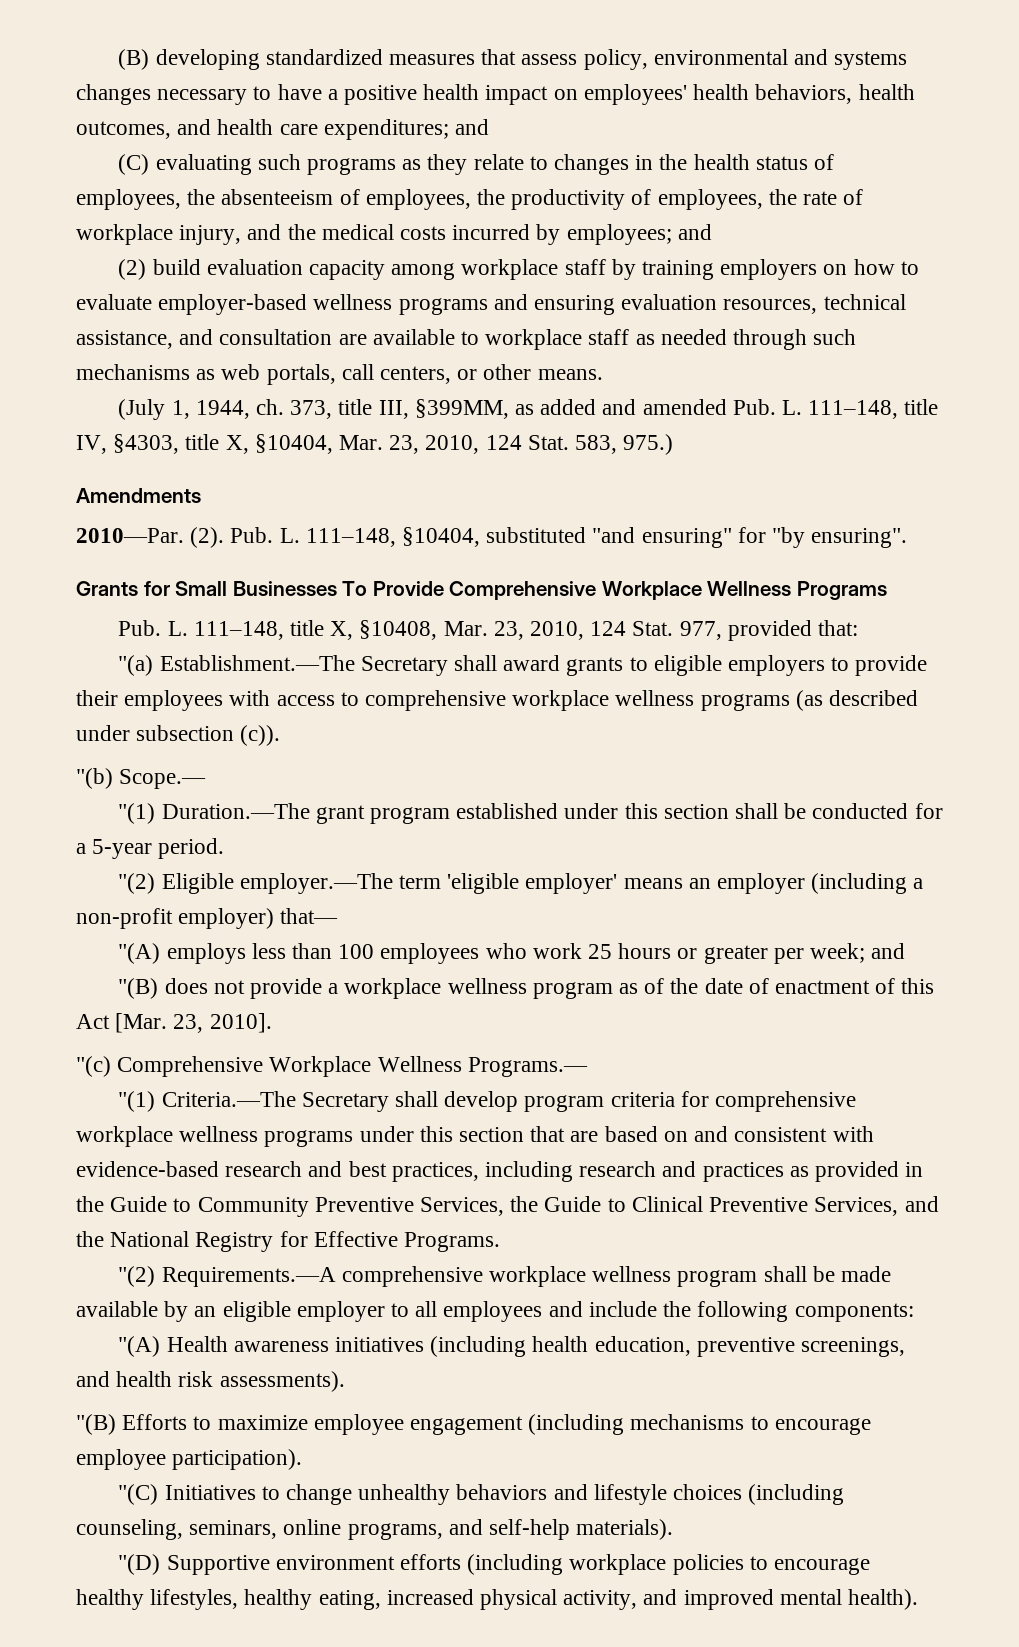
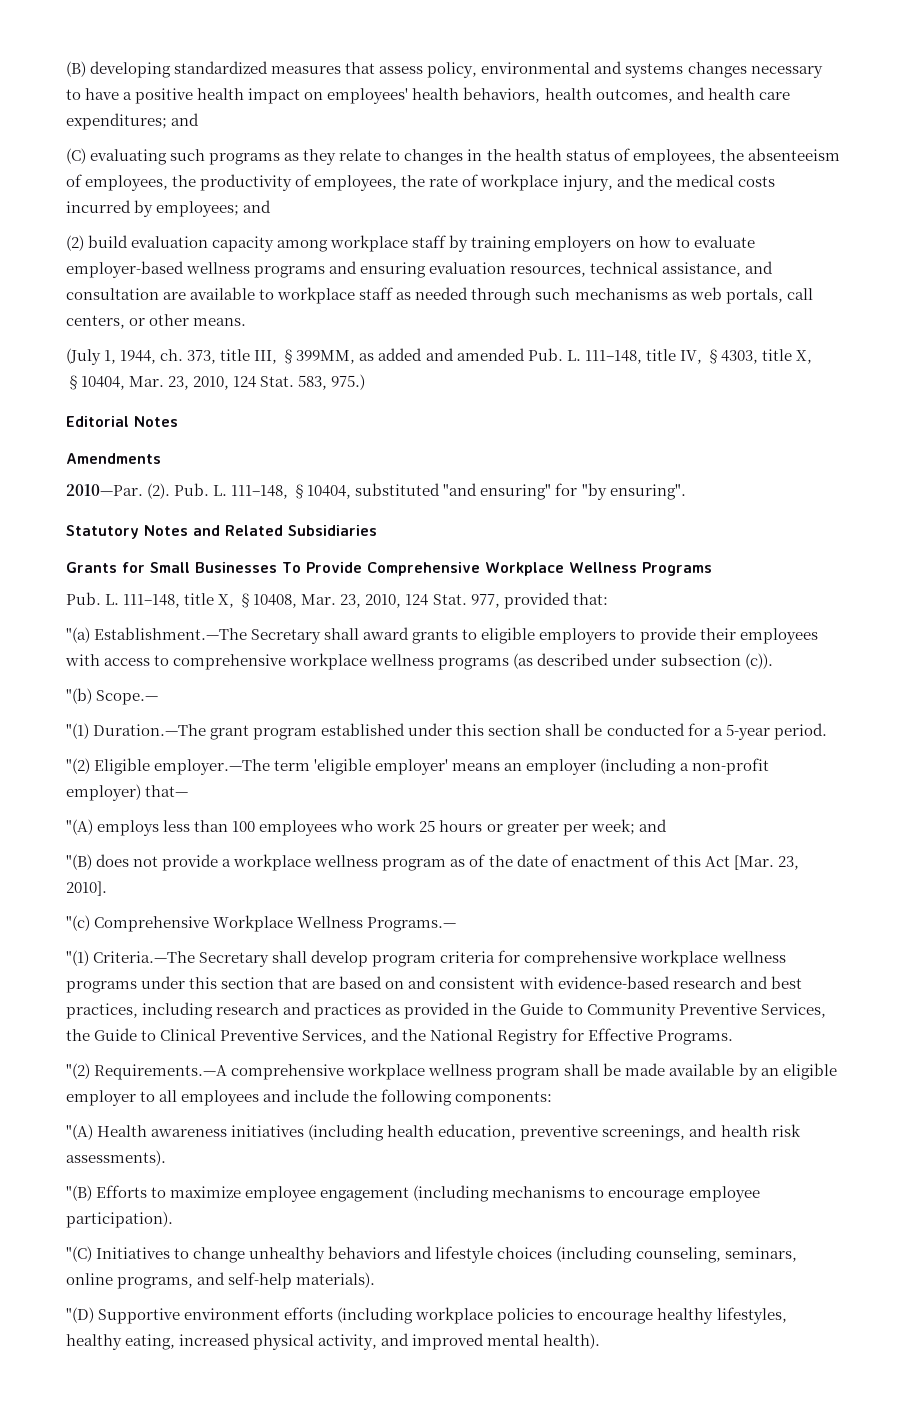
(674, 444) none -> [66,416,178,427] // Editorial Notes
(908, 538) none -> [66,525,377,539] // Statutory Notes and Related Subsidiaries

